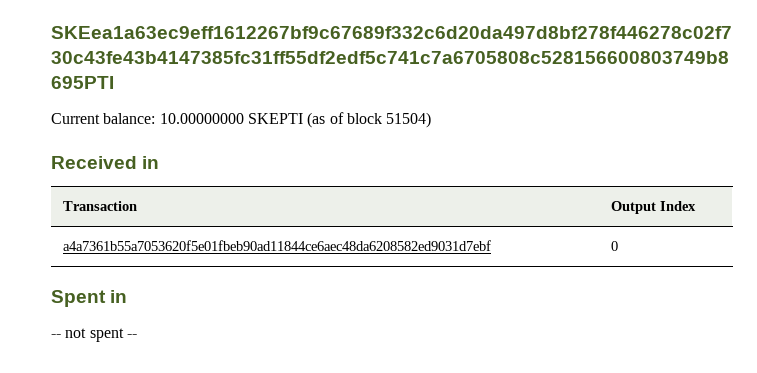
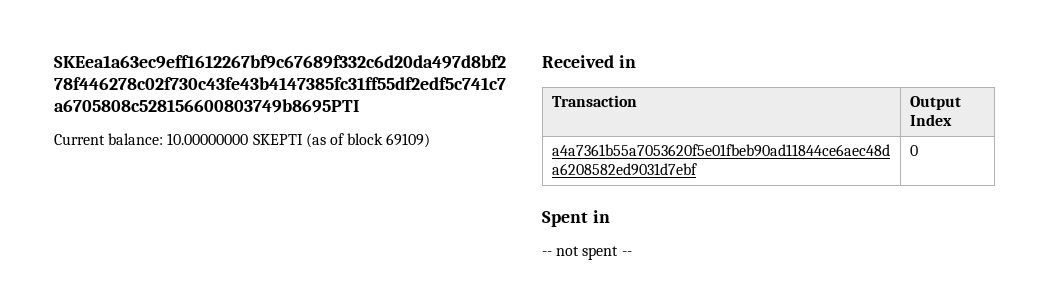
[386,112,432,128] 51504) -> [386,133,431,148] 69109)

